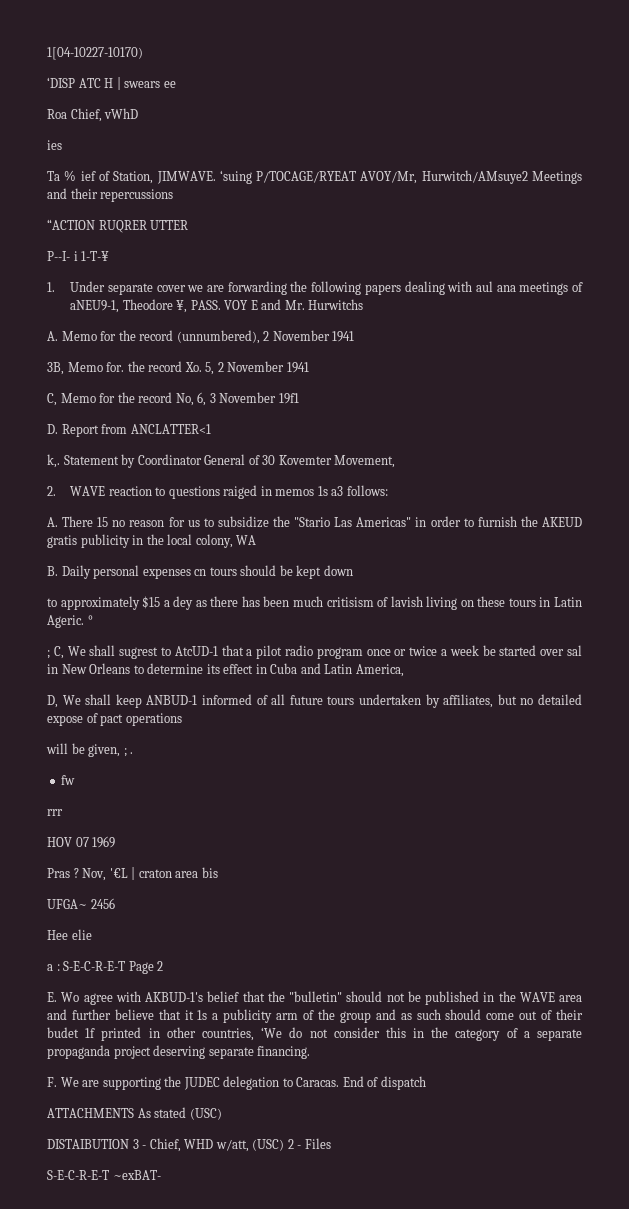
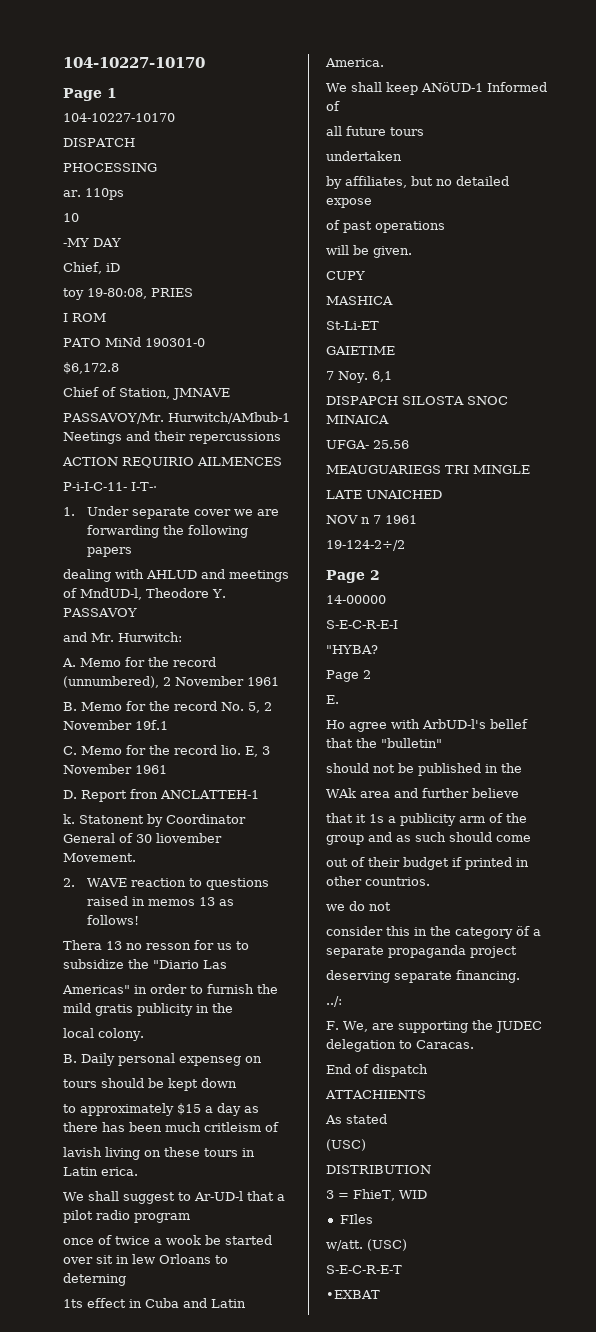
[47,47,143,60] [47,77,176,90] [47,108,139,122] [47,140,62,150] [47,170,582,184] [47,188,174,202] [47,219,189,233] [47,251,110,261] 1[04-10227-10170) // ‘DISP ATC H | swears ee // Roa Chief, vWhD // ies // Ta % ief of Station, JIMWAVE. ‘suing P/TOCAGE/RYEAT AVOY/Mr, Hurwitch/AMsuye2 Meetings and their repercussions // “ACTION RUQRER UTTER // P--I- i 1-T-¥ -> [63,57,205,68] [63,88,117,101] [63,113,175,122] [63,138,135,147] [63,163,157,172] [63,188,124,200] [63,213,79,222] [63,238,121,247] [63,262,120,274] [63,288,193,300] [63,313,106,322] [63,337,205,347] [63,362,119,374] [63,387,230,400] [63,412,290,424] [63,431,281,444] [62,457,282,468] [63,482,157,491] 104-10227-10170 // Page 1 // 104-10227-10170 // DISPATCH // PHOCESSING // ar. 110ps // 10 // -MY DAY // Chief, iD // toy 19-80:08, PRIES // I ROM // PATO MiNd 190301-0 // $6,172.8 // Chief of Station, JMNAVE // PASSAVOY/Mr. Hurwitch/AMbub-1 Neetings and their repercussions // ACTION REQUIRIO AILMENCES // P-i-I-C-11- I-T-·
(401, 289) none -> (133, 552) //
[475,281,583,295] [70,299,258,313] aul ana meetings of aNEU9-1, Theodore ¥, PASS. VOY E -> [146,569,289,582] [63,588,226,600] [63,608,137,617] AHLUD and meetings of MndUD-l, Theodore Y. PASSAVOY //
[308,299,364,310] Hurwitchs -> [117,632,182,642] Hurwitch:
[332,331,355,342] [47,361,309,375] [47,392,207,406] 1941 // 3B, Memo for. the record Xo. 5, 2 November 1941 // C, Memo for the record No, 6, -> [247,677,279,686] [63,701,272,713] [63,720,168,730] [63,745,258,757] 1961 // B. Memo for the record No. 5, 2 November 19f.1 // C. Memo for the record lio. E,
[278,393,299,404] 19f1 -> [135,765,167,774] 1961
[101,424,211,434] [47,454,119,468] from ANCLATTER<1 // k,. Statement -> [130,789,259,799] [63,814,144,824] fron ANCLATTEH-1 // k. Statonent
[278,455,396,468] Kovemter Movement, -> [156,833,222,843] [63,853,136,862] liovember Movement.
[223,485,258,499] raiged -> [87,896,129,906] raised
[317,485,388,496] [47,516,165,527] 1s a3 follows: // A. There 15 no reason -> [199,897,235,906] [87,915,140,925] [63,940,191,950] 13 as follows! // Thera 13 no resson
[294,517,331,527] "Stario -> [153,960,199,969] "Diario
(353, 522) none -> (227, 964) //
[541,517,582,527] AKEUD -> [63,1003,91,1013] mild
[167,534,257,548] local colony, WA -> [63,1028,144,1041] // local colony.
[142,568,207,579] expenses cn -> [179,1056,262,1066] expenseg on //
[173,596,194,610] dey -> [217,1103,241,1116] day
[326,597,389,607] critisism of -> [204,1122,279,1132] critleism of //
[47,615,93,628] [47,645,218,659] Ageric. ° // ; C, We shall sugrest to AtcUD-1 -> [101,1167,138,1176] [63,1191,243,1204] erica. // We shall suggest to Ar-UD-l
[366,649,407,656] once or -> [63,1235,112,1245] // once of
[449,645,479,656] week -> [166,1235,201,1245] wook
[567,645,582,656] [47,663,220,674] sal in New Orleans to determine its -> [96,1254,228,1264] [63,1273,126,1286] [63,1299,83,1308] sit in lew Orloans to deterning // 1ts
[355,664,404,677] [47,695,58,708] America, // D, -> [325,58,384,67] America. //
[146,694,268,705] ANBUD-1 informed of -> [420,82,547,92] [326,101,340,111] ANöUD-1 Informed of //
(355, 700) none -> (424, 131) //
(421, 699) none -> (402, 156) //
[86,713,124,726] of pact -> [326,220,372,233] // of past
[88,744,134,757] [61,775,76,785] [47,809,63,816] [47,836,116,848] [47,867,218,881] [47,898,115,909] [47,929,92,940] [47,961,126,971] given, ; . // fw // rrr // HOV 07 1969 // Pras ? Nov, '€L | craton area bis // UFGA~ 2456 // Hee elie // a : S-E-C-R-E-T -> [373,246,412,258] [326,271,365,280] [326,296,393,305] [326,321,379,330] [326,346,395,355] [326,371,392,383] [326,396,508,405] [326,415,389,424] [326,440,409,449] [326,465,530,474] [326,490,442,499] [326,515,417,524] [326,540,405,551] [326,570,380,583] [326,595,386,604] [326,620,398,629] [326,645,378,654] given. // CUPY // MASHICA // St-Li-ET // GAIETIME // 7 Noy. 6,1 // DISPAPCH SILOSTA SNOC MINAICA // UFGA- 25.56 // MEAUGUARIEGS TRI MINGLE // LATE UNAICHED // NOV n 7 1961 // 19-124-2÷/2 // Page 2 // 14-00000 // S-E-C-R-E-I // "HYBA? //
[61,992,80,1002] Wo -> [326,720,345,729] // Ho
[145,991,240,1002] AKBUD-1's belief -> [422,719,528,729] ArbUD-l's bellef
(342, 996) none -> (442, 743) //
[519,992,555,1002] WAVE -> [326,788,356,798] // WAk
(154, 1014) none -> (519, 793) //
(515, 1016) none -> (531, 838) //
[47,1027,96,1038] budet 1f -> [403,857,462,870] budget if
[201,1027,283,1041] countries, ‘We -> [365,877,430,886] [326,904,345,911] countrios. // we
(328, 1033) none -> (391, 906) //
[506,1028,518,1038] of -> [516,926,530,936] öf
(151, 1052) none -> (517, 952) //
(311, 1052) none -> [326,996,342,1007] // ../:
[60,1077,79,1087] We -> [342,1021,368,1032] We,
(340, 1082) none -> (474, 1044) //
[47,1108,134,1118] ATTACHMENTS -> [325,1090,426,1099] ATTACHIENTS //
[189,1108,222,1120] [47,1138,331,1152] [47,1170,161,1180] (USC) // DISTAIBUTION 3 - Chief, WHD w/att, (USC) 2 - Files // S-E-C-R-E-T ~exBAT- -> [326,1139,366,1151] [326,1165,431,1174] [326,1189,427,1201] [339,1214,373,1224] [326,1239,407,1251] [326,1265,402,1274] [326,1290,380,1299] // (USC) // DISTRIBUTION // 3 = FhieT, WID // FIles // w/att. (USC) // S-E-C-R-E-T // •EXBAT

